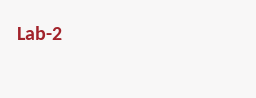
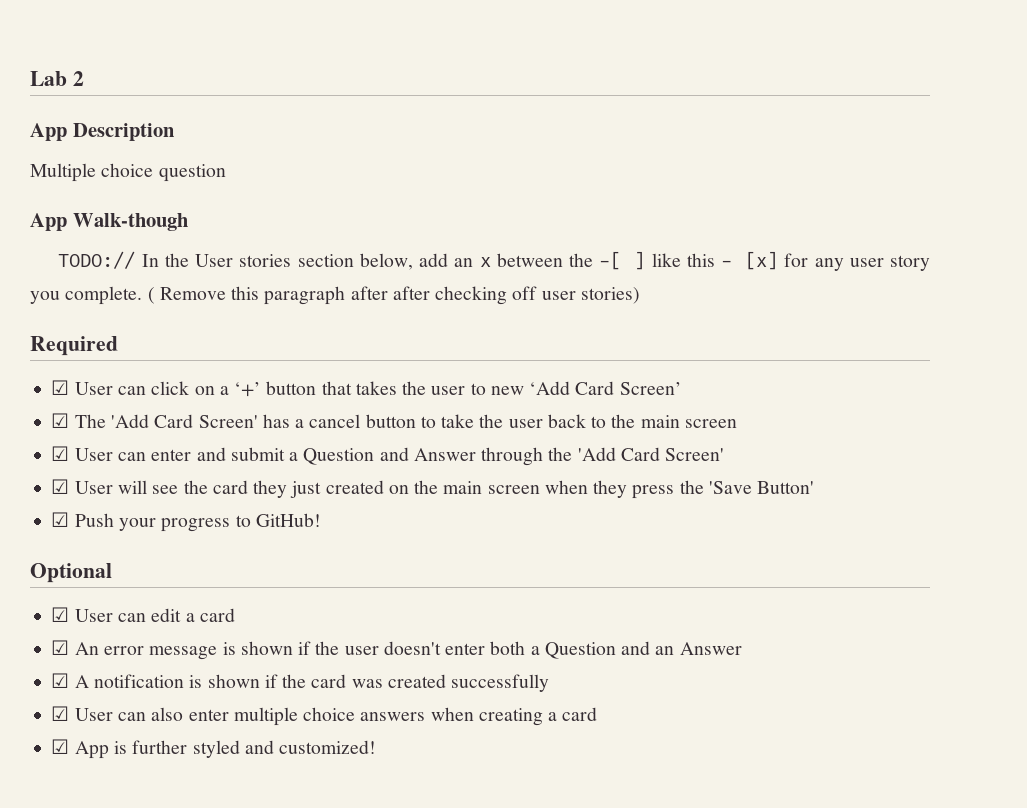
[17,26,62,40] Lab-2 -> [30,71,84,86] [30,123,175,141] [30,163,226,182] [30,213,188,231] [58,251,931,271] [30,286,640,305] [30,336,118,356] [51,380,682,397] [51,413,737,428] [51,446,725,466] [51,479,815,499] [51,512,321,532] [30,563,112,583] [51,607,235,622] [51,640,742,660] [51,673,550,692] [51,706,598,726] [51,739,377,759] Lab 2 // App Description // Multiple choice question // App Walk-though // TODO:// In the User stories section below, add an x between the -[ ] like this - [x] for any user story you complete. ( Remove this paragraph after after checking off user stories) // Required // ☑ User can click on a ‘+’ button that takes the user to new ‘Add Card Screen’ // ☑ The 'Add Card Screen' has a cancel button to take the user back to the main screen // ☑ User can enter and submit a Question and Answer through the 'Add Card Screen' // ☑ User will see the card they just created on the main screen when they press the 'Save Button' // ☑ Push your progress to GitHub! // Optional // ☑ User can edit a card // ☑ An error message is shown if the user doesn't enter both a Question and an Answer // ☑ A notification is shown if the card was created successfully // ☑ User can also enter multiple choice answers when creating a card // ☑ App is further styled and customized!

